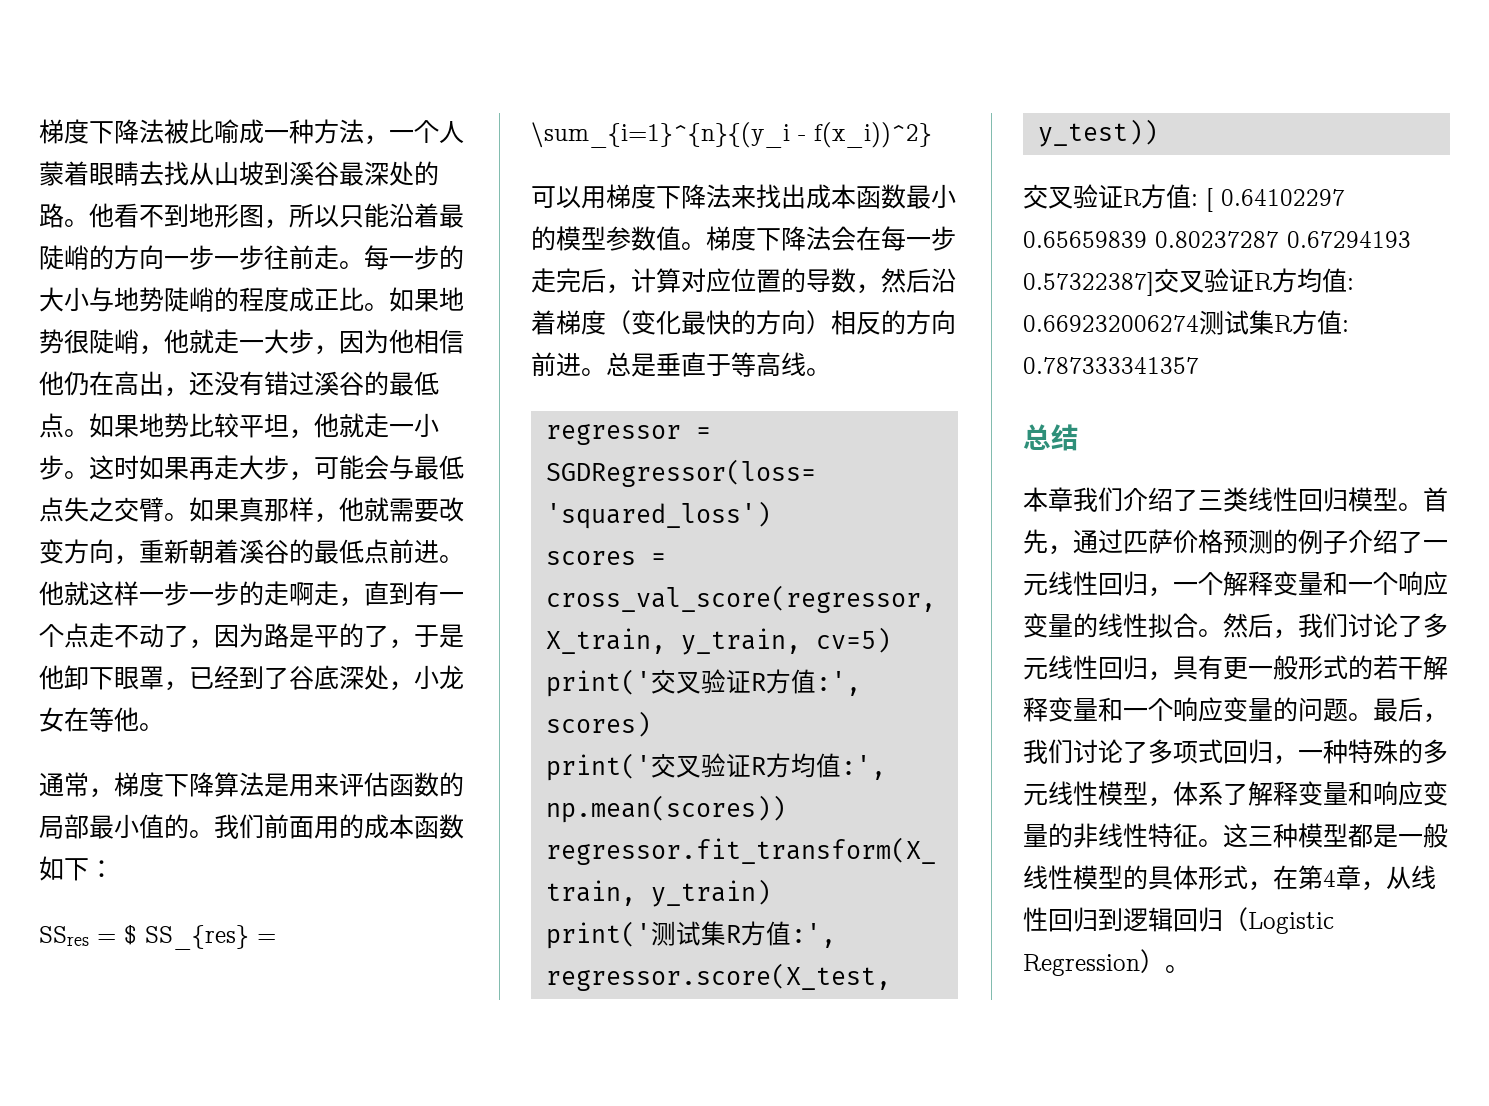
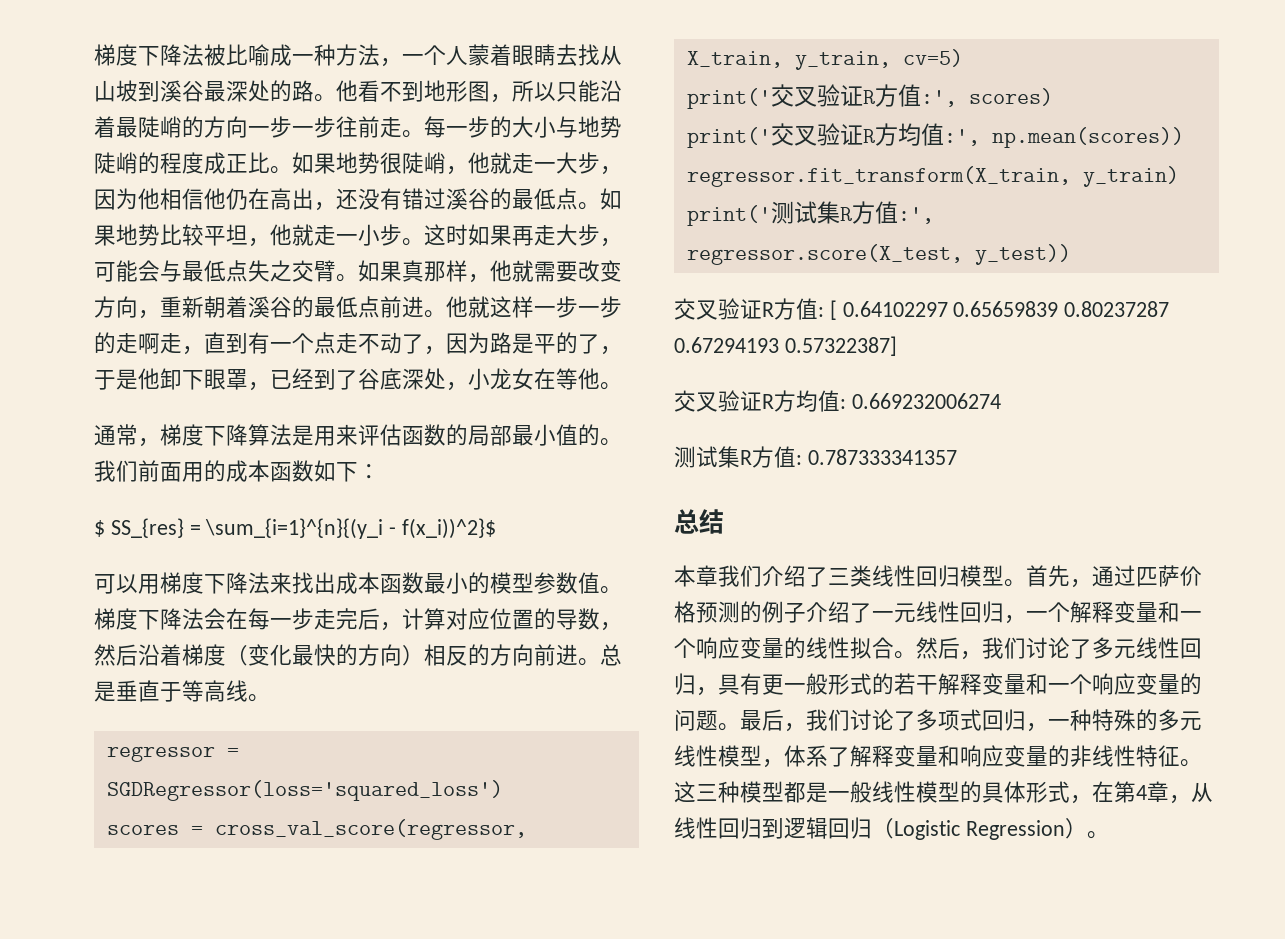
[39,926,116,946] SSres = -> (380, 471) none
[814,122,932,148] f(x_i))^2} -> [402,518,497,539] f(x_i))^2}$
(1154, 284) none -> (897, 346) //
(1199, 323) none -> (1001, 401) //

